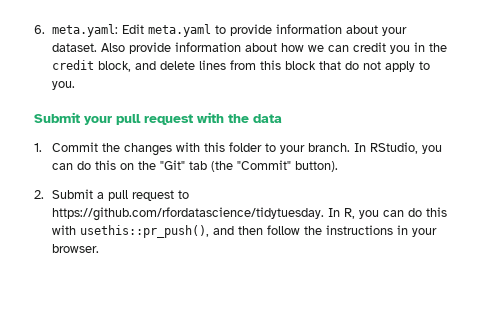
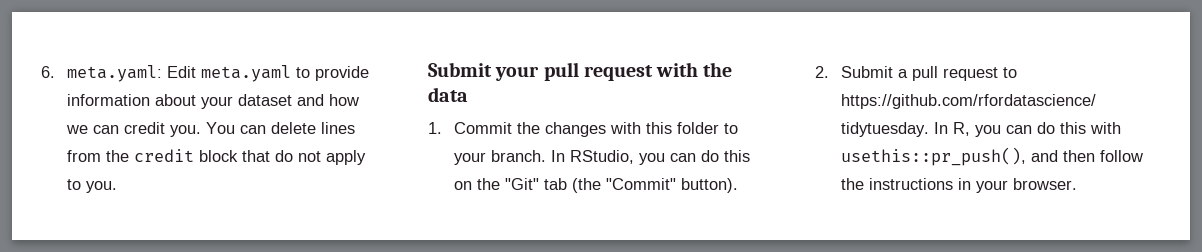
[51,42,447,54] [51,60,156,72] dataset. Also provide information about how we can credit you in the credit block, and -> [237,94,359,106] [65,122,266,137] dataset and how we can credit you. You can
[259,60,281,70] this -> [105,149,194,162] the credit

